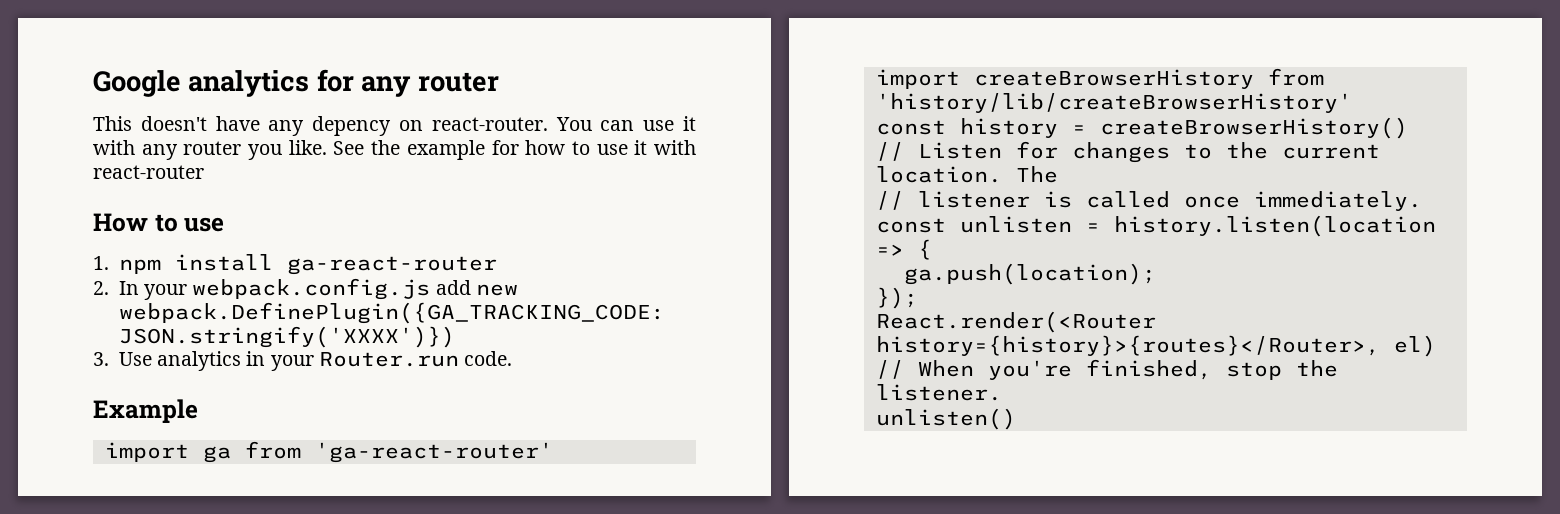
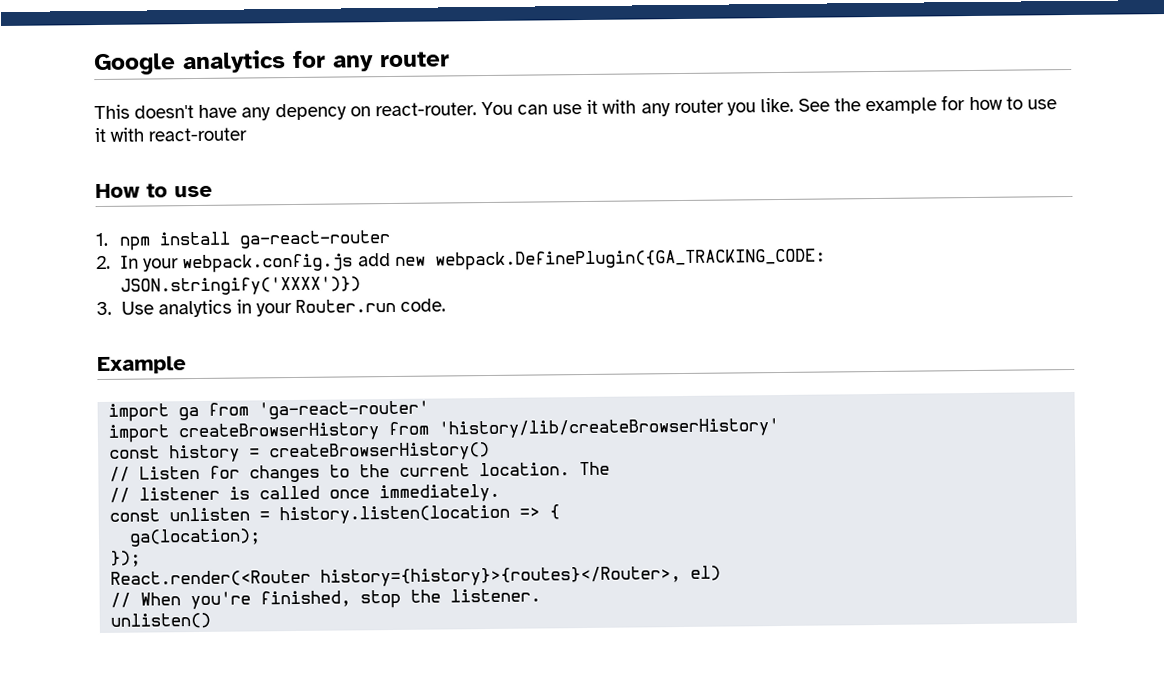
[903,263,1156,285] ga.push(location); -> [129,528,262,547] ga(location);

